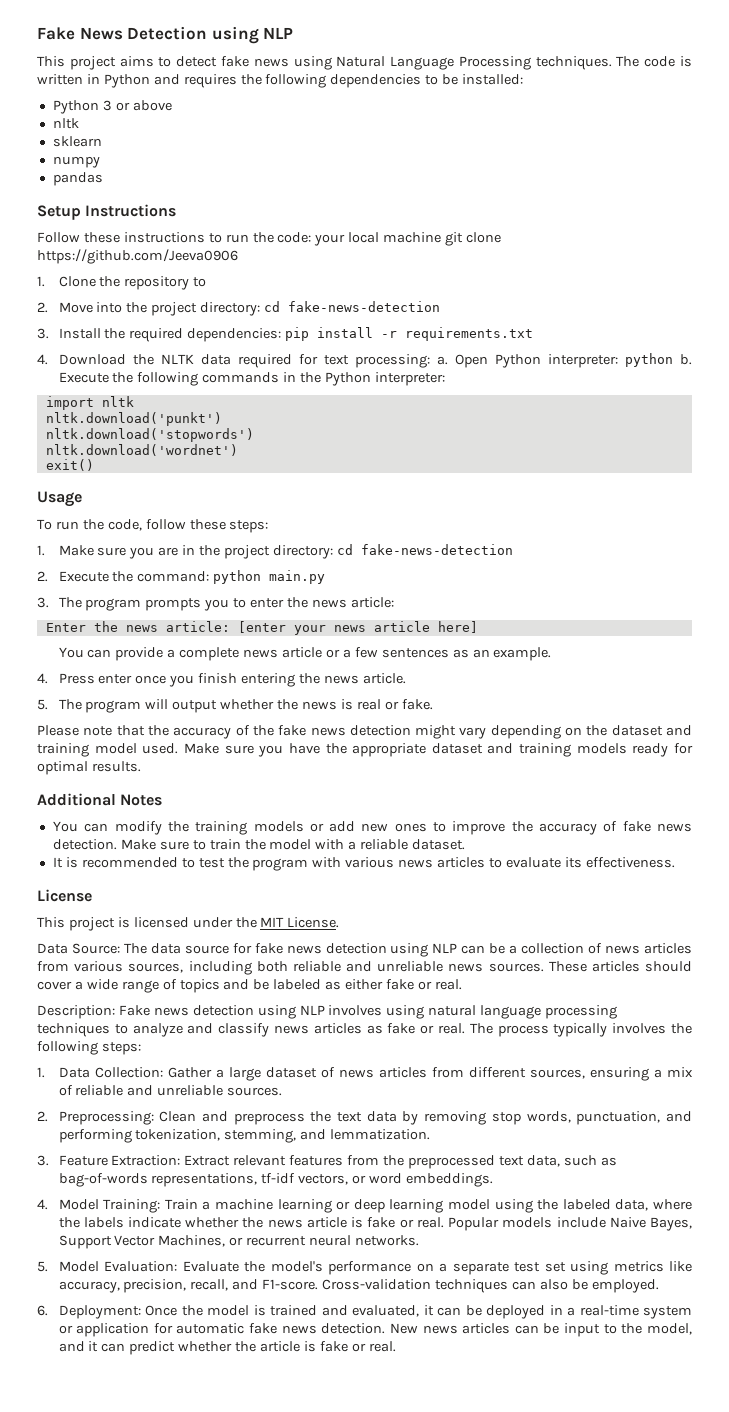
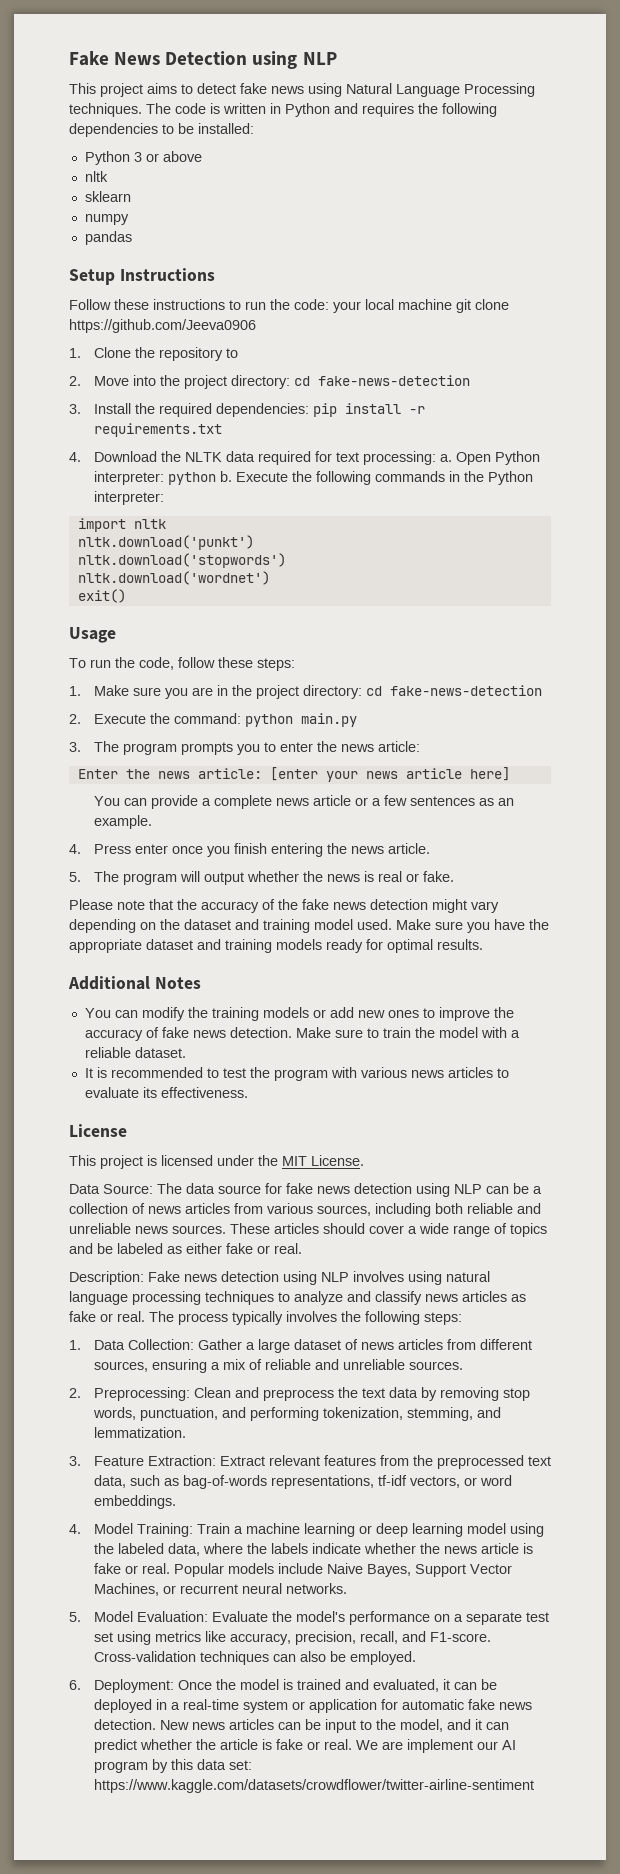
(396, 1346) none -> [355,1739,516,1753] [93,1759,252,1773] [93,1779,534,1793] We are implement our AI program by this data set: https://www.kaggle.com/datasets/crowdflower/twitter-airline-sentiment

